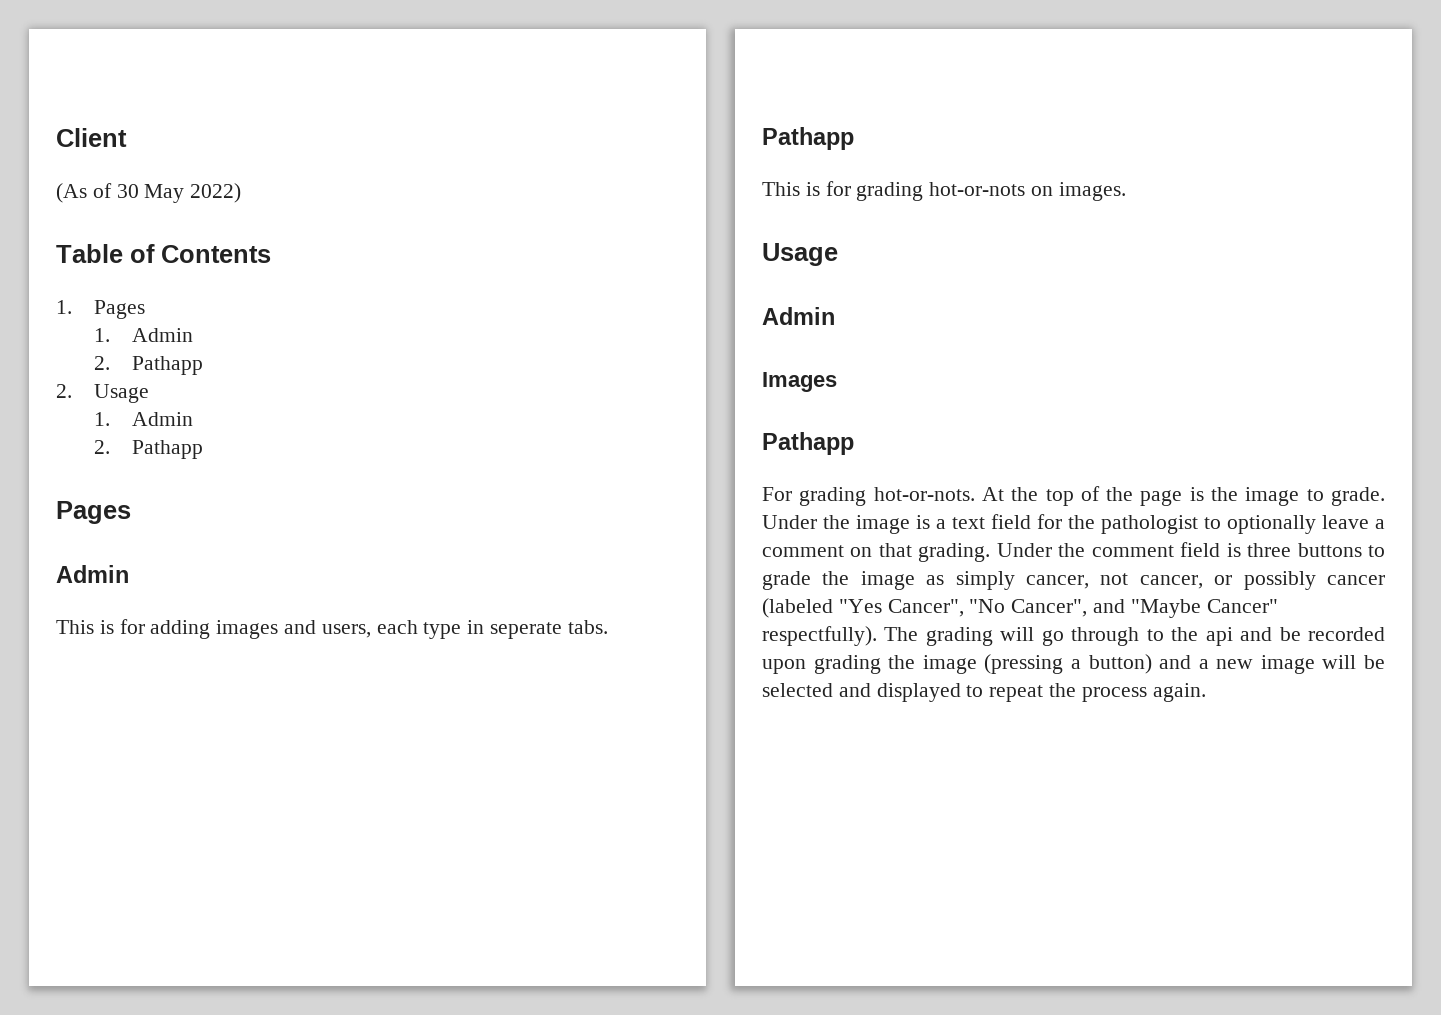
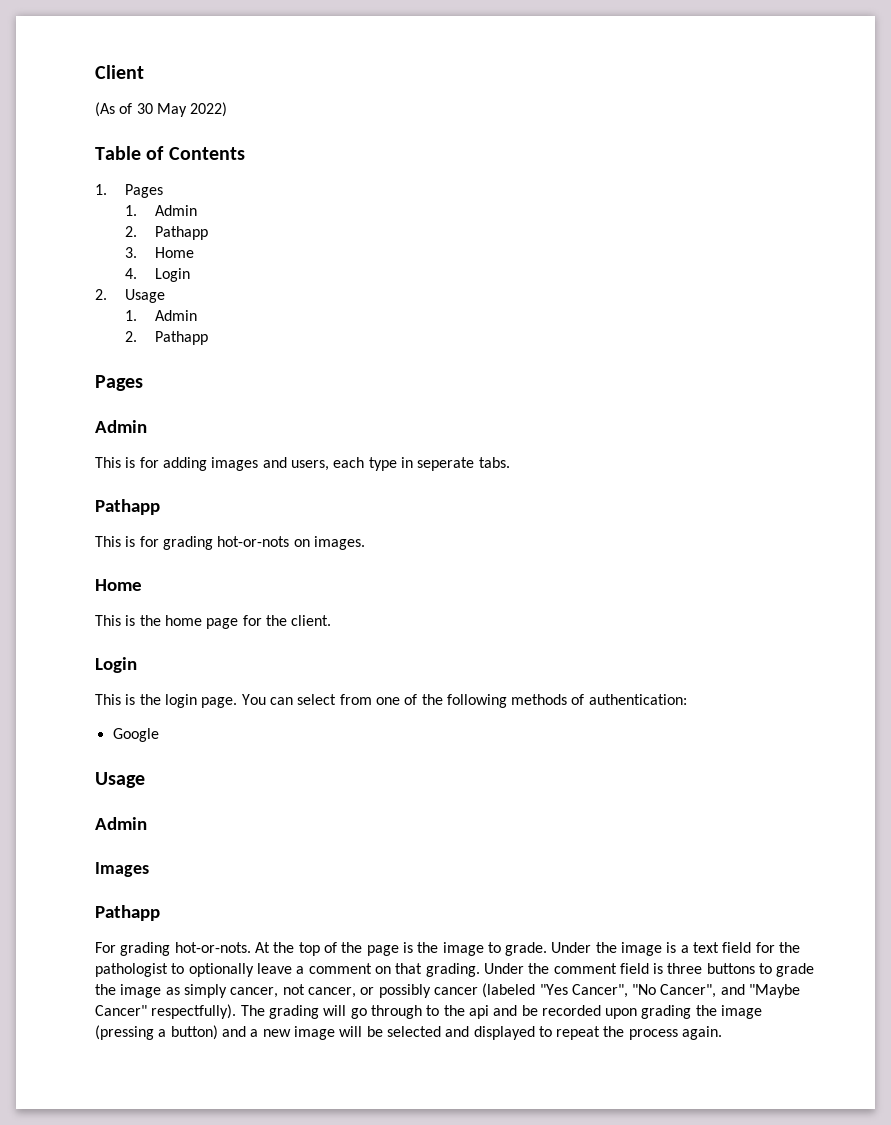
(203, 365) none -> [125,247,195,258] [125,268,191,282] // 3. Home // 4. Login
(1126, 191) none -> [95,579,142,591] [95,615,332,629] [95,657,137,673] [95,694,687,708] [112,728,159,742] // Home // This is the home page for the client. // Login // This is the login page. You can select from one of the following methods of authentication: // Google

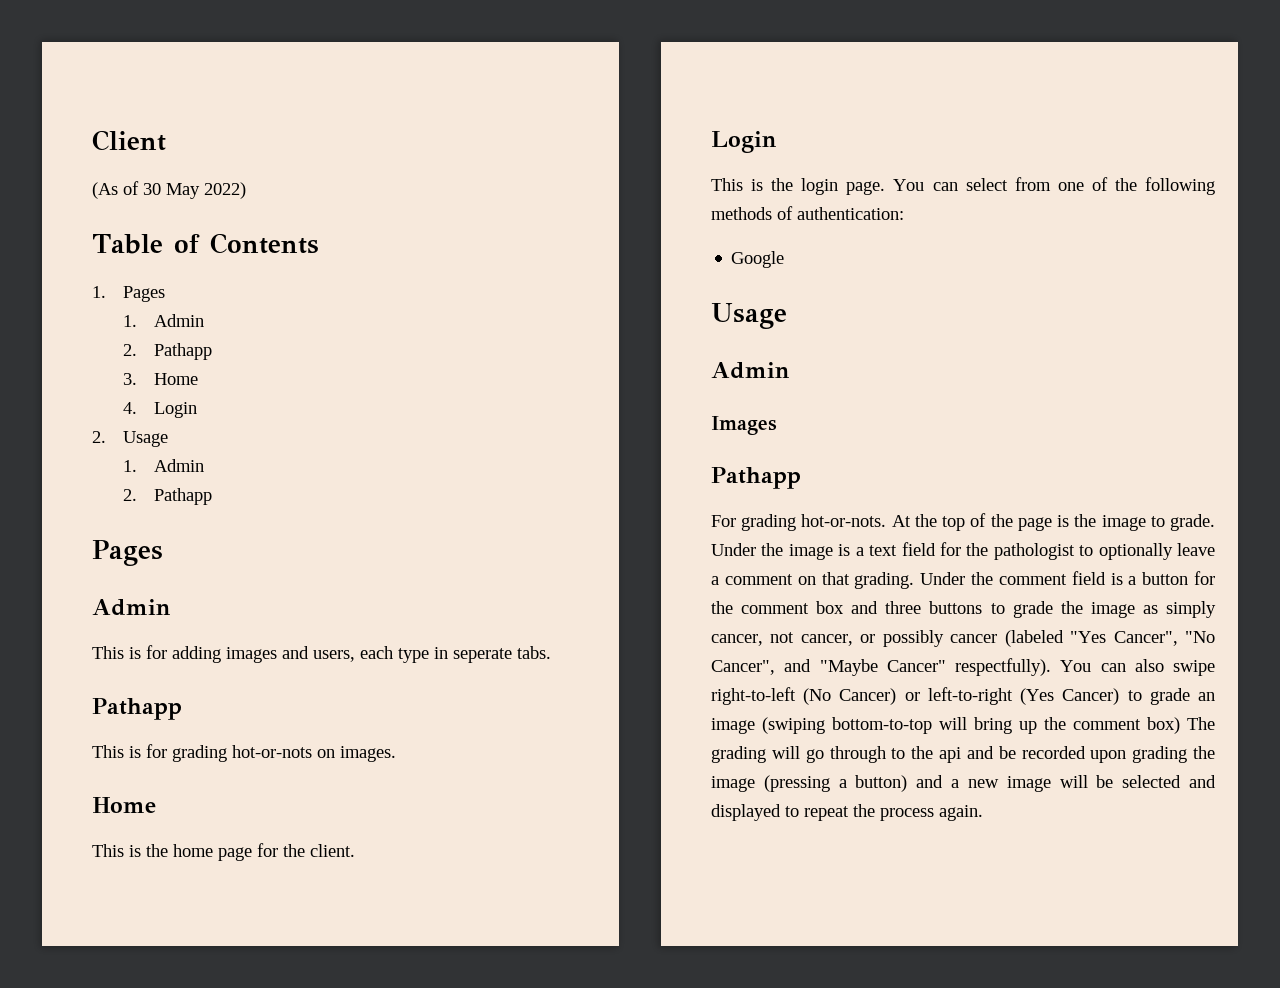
(664, 968) none -> [1128,571,1215,585] [711,601,879,614] a button for the comment box and
(237, 1011) none -> [1060,659,1215,676] [711,687,1215,705] [711,717,1180,734] You can also swipe right-to-left (No Cancer) or left-to-right (Yes Cancer) to grade an image (swiping bottom-to-top will bring up the comment box)

